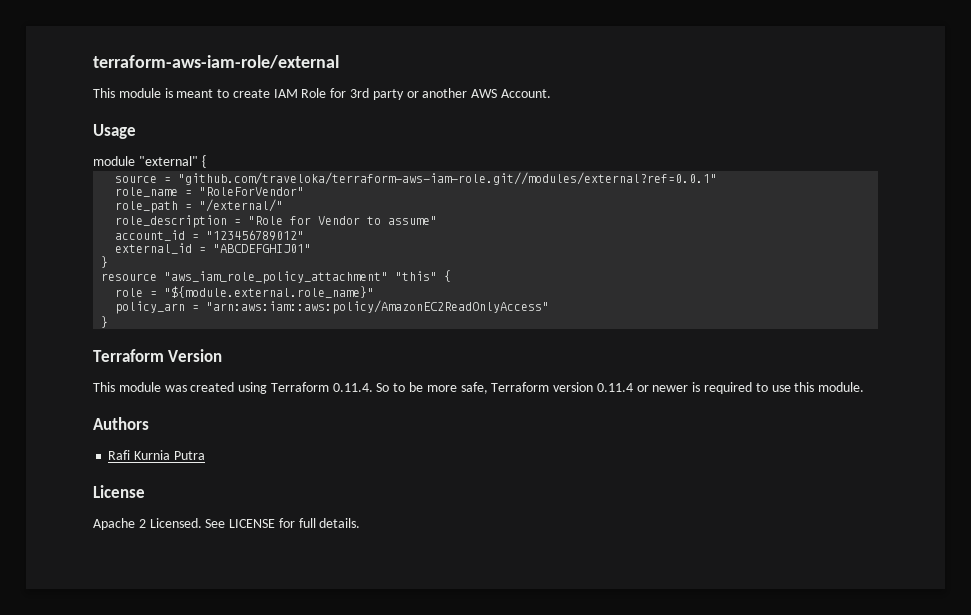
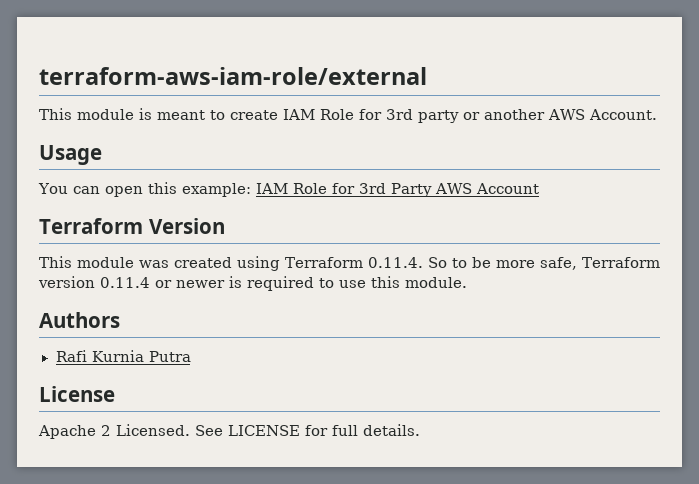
[93,155,206,168] [115,172,718,185] [115,187,305,197] [115,199,284,213] [115,215,438,228] [115,230,305,241] [115,243,312,254] [101,256,109,268] [101,270,452,284] [115,286,375,298] [115,300,550,314] [101,316,109,328] module "external" { // source = "github.com/traveloka/terraform-aws-iam-role.git//modules/external?ref=0.0.1" // role_name = "RoleForVendor" // role_path = "/external/" // role_description = "Role for Vendor to assume" // account_id = "123456789012" // external_id = "ABCDEFGHIJ01" // } // resource "aws_iam_role_policy_attachment" "this" { // role = "${module.external.role_name}" // policy_arn = "arn:aws:iam::aws:policy/AmazonEC2ReadOnlyAccess" // } -> [38,182,539,197] You can open this example: IAM Role for 3rd Party AWS Account

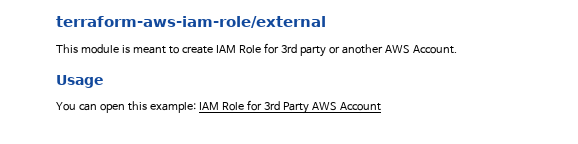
[39,218,225,234] [39,256,661,271] [38,276,467,291] [39,312,120,328] [55,350,191,362] [39,386,115,402] [38,424,420,439] // Terraform Version // This module was created using Terraform 0.11.4. So to be more safe, Terraform version 0.11.4 or newer is required to use this module. // Authors // Rafi Kurnia Putra // License // Apache 2 Licensed. See LICENSE for full details. -> (381, 106) none

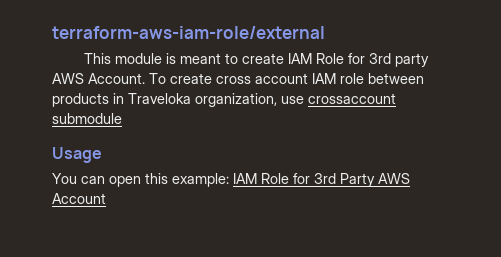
[328,44,383,54] or another -> (430, 60) none
(457, 49) none -> [149,73,424,84] [52,93,396,107] [52,113,122,124] To create cross account IAM role between products in Traveloka organization, use crossaccount submodule

